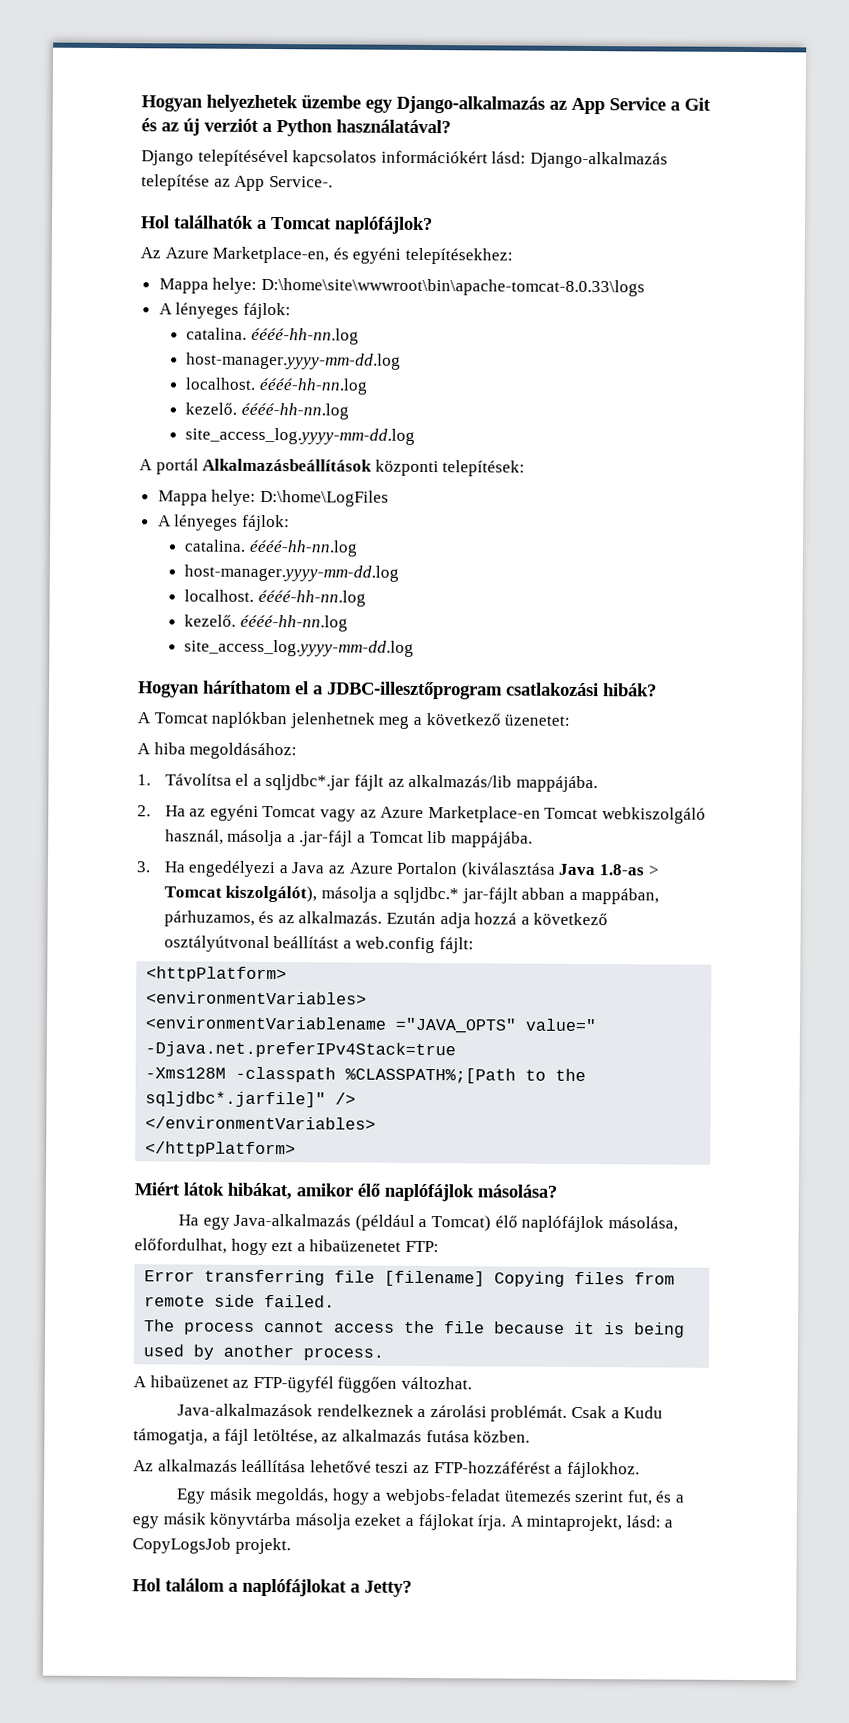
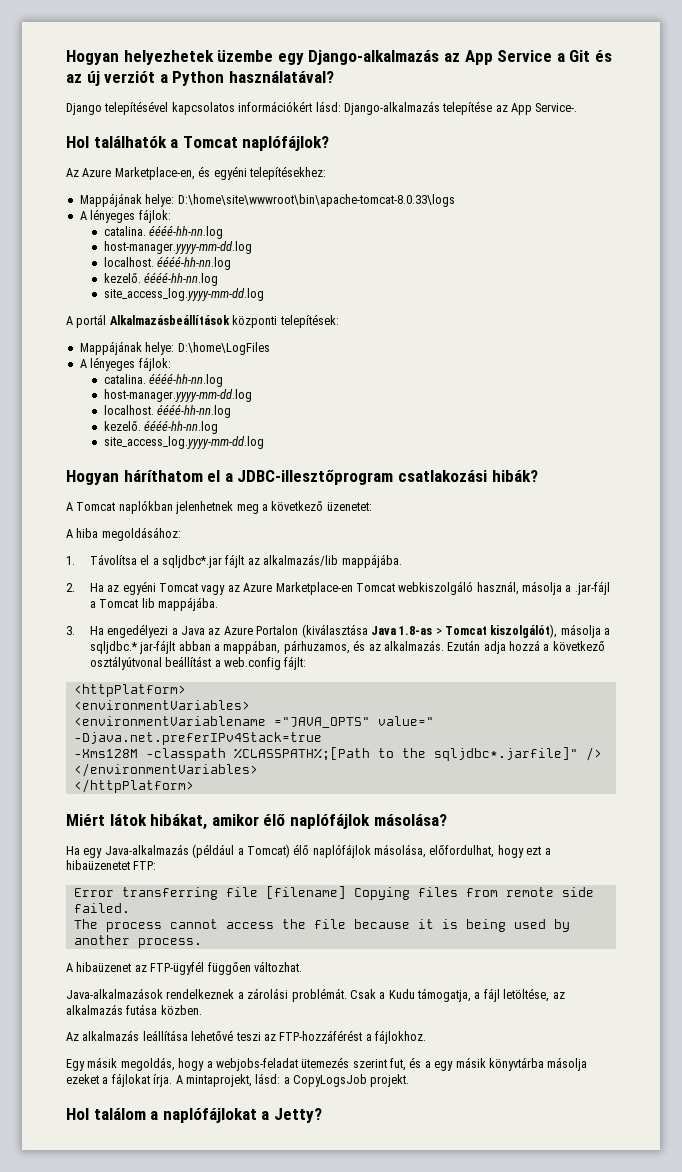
[158,278,209,294] Mappa -> [79,193,142,207] Mappájának
[157,490,208,506] Mappa -> [79,341,142,355] Mappájának

